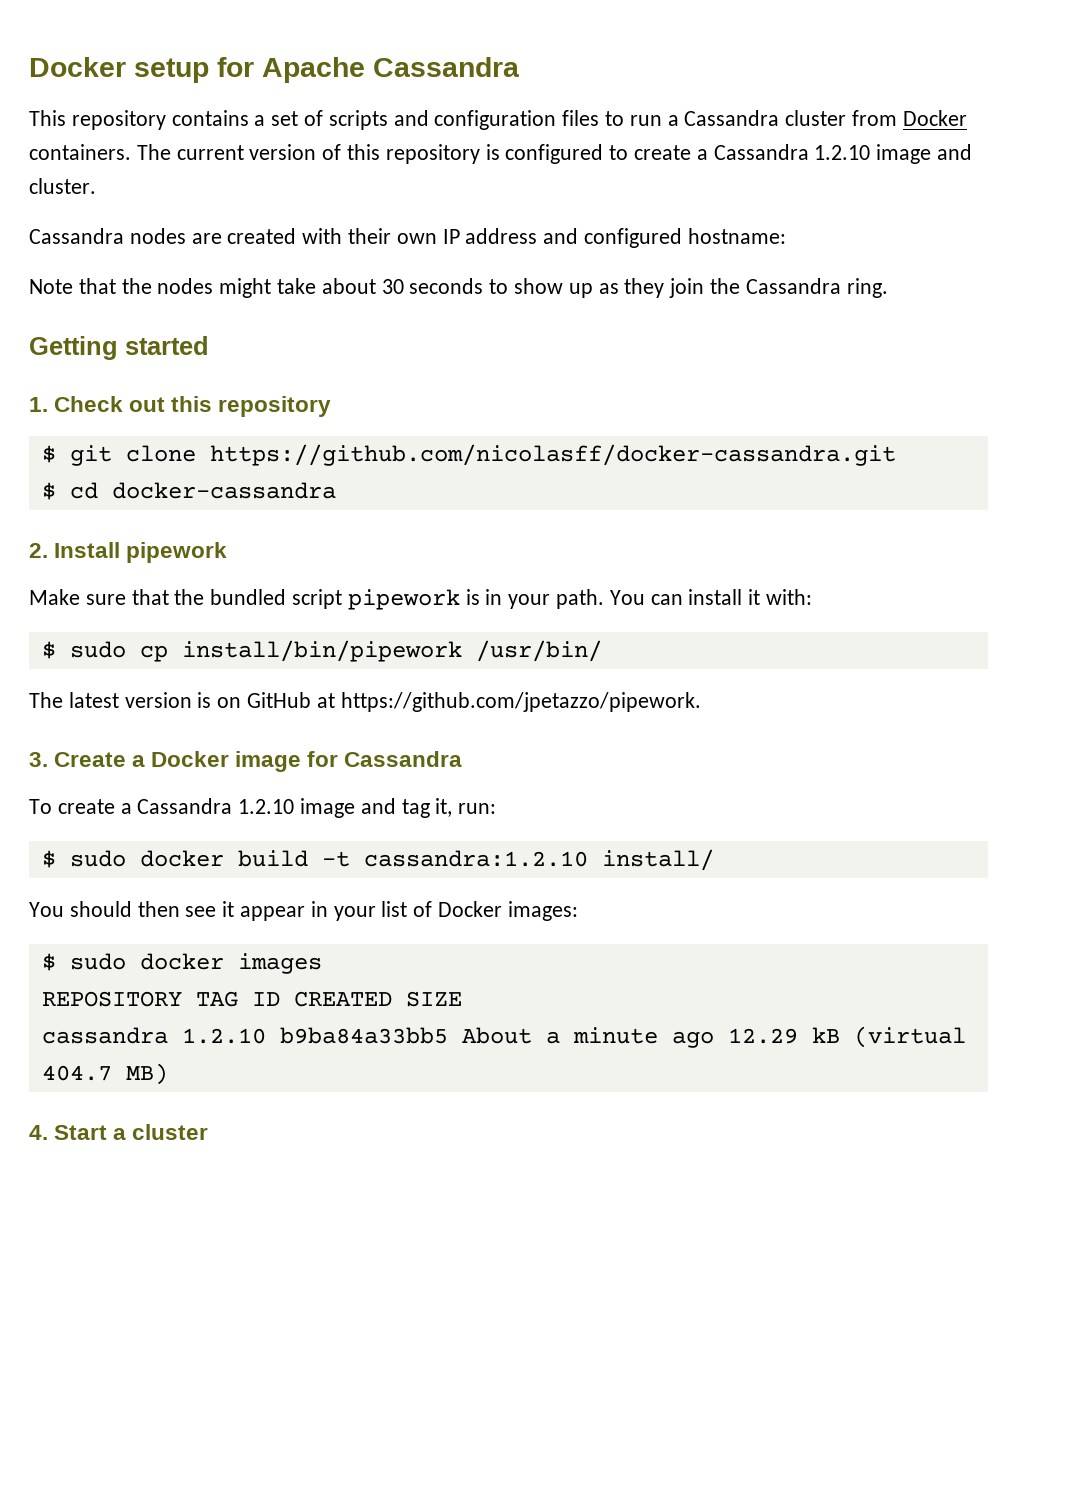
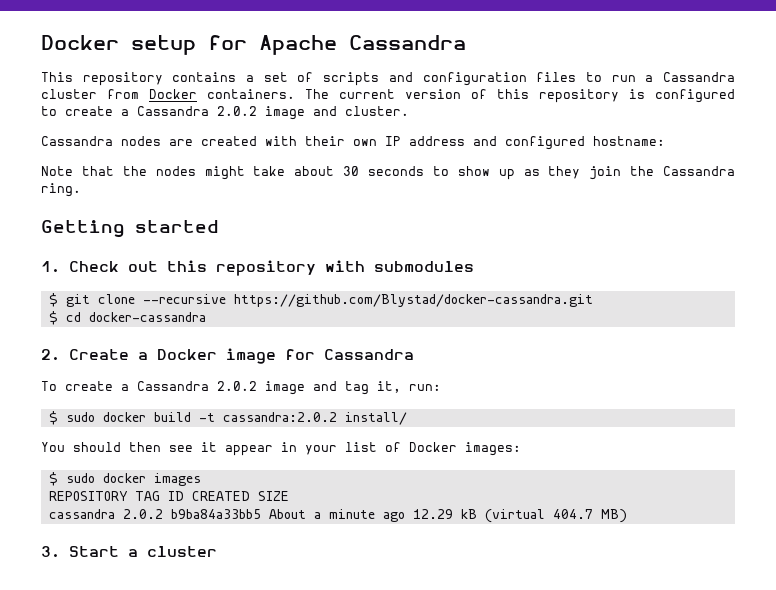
[814,145,871,160] 1.2.10 -> [217,106,257,116] 2.0.2
(332, 406) none -> [325,260,474,272] with submodules
[209,444,896,466] https://github.com/nicolasff/docker-cassandra.git -> [142,294,593,307] --recursive https://github.com/Blystad/docker-cassandra.git
[54,542,228,563] [29,589,813,610] [41,640,602,662] [29,692,701,712] [29,752,48,767] Install pipework // Make sure that the bundled script pipework is in your path. You can install it with: // $ sudo cp install/bin/pipework /usr/bin/ // The latest version is on GitHub at https://github.com/jpetazzo/pipework. // 3. -> (60, 355) none
[238,799,295,814] 1.2.10 -> [217,381,257,391] 2.0.2
[363,850,588,867] cassandra:1.2.10 -> [222,412,337,422] cassandra:2.0.2
[181,1028,266,1044] 1.2.10 -> [122,509,163,519] 2.0.2
[29,1125,48,1140] 4. -> [41,546,60,558] 3.

